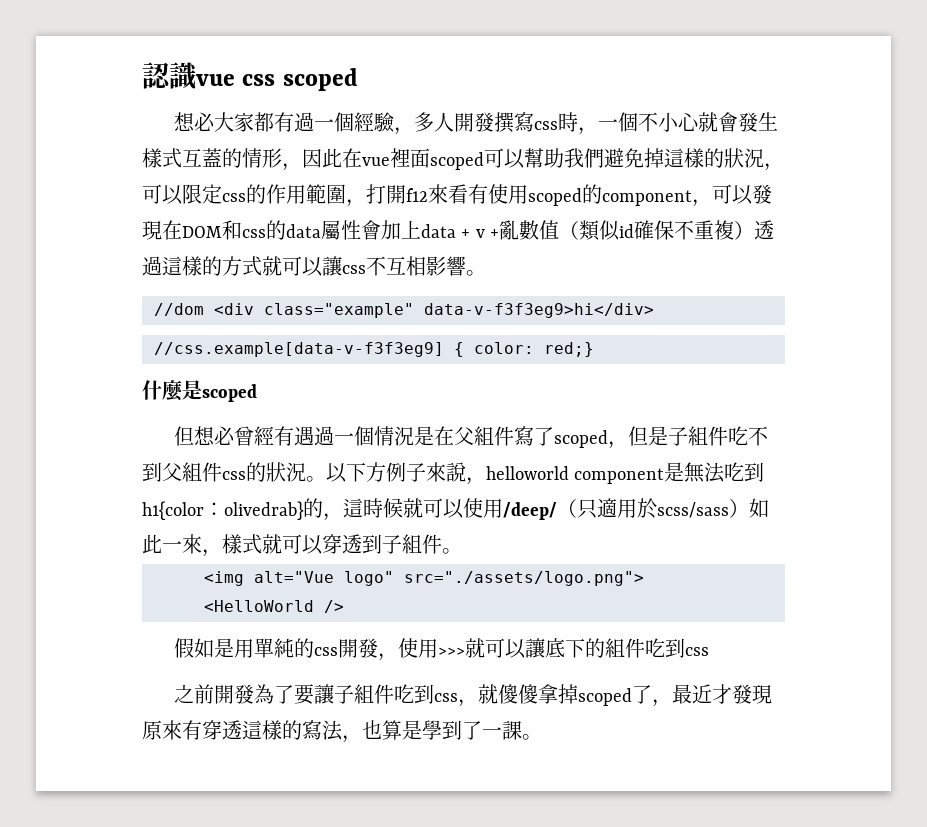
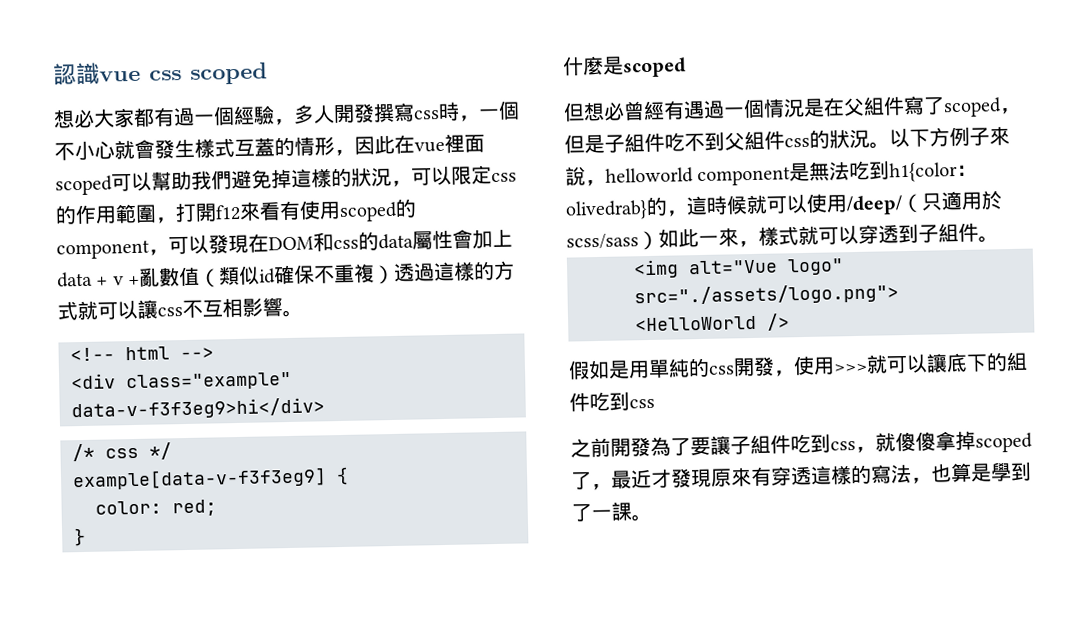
[154,303,204,316] //dom -> [70,346,214,362] <!-- html --> //
[154,342,594,357] //css.example[data-v-f3f3eg9] { color: red;} -> [72,442,172,462] [72,466,349,491] [95,499,217,517] [74,527,86,547] /* css */ // example[data-v-f3f3eg9] { // color: red; // }

